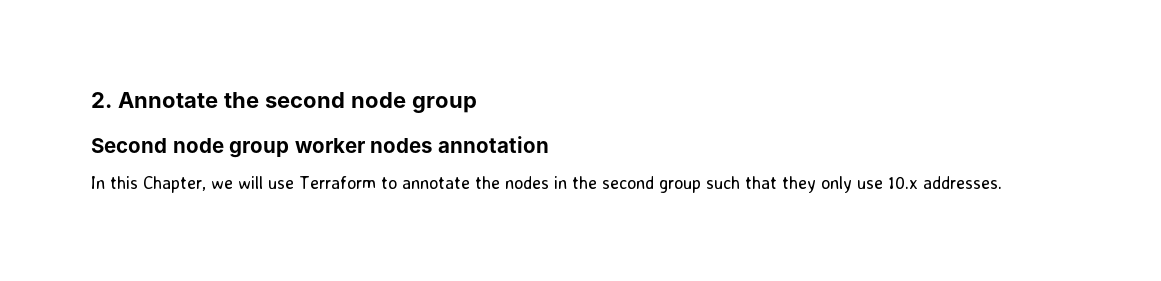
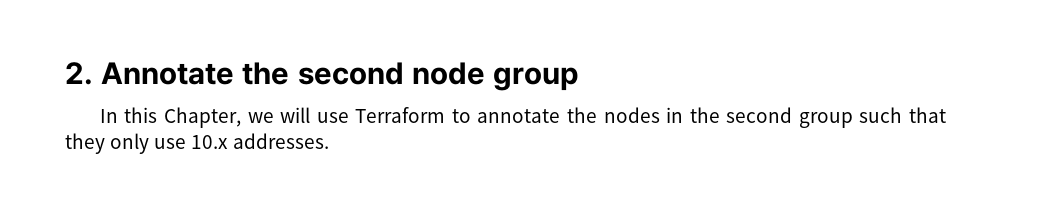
[91,136,549,158] // Second node group worker nodes annotation -> (580, 79) none

